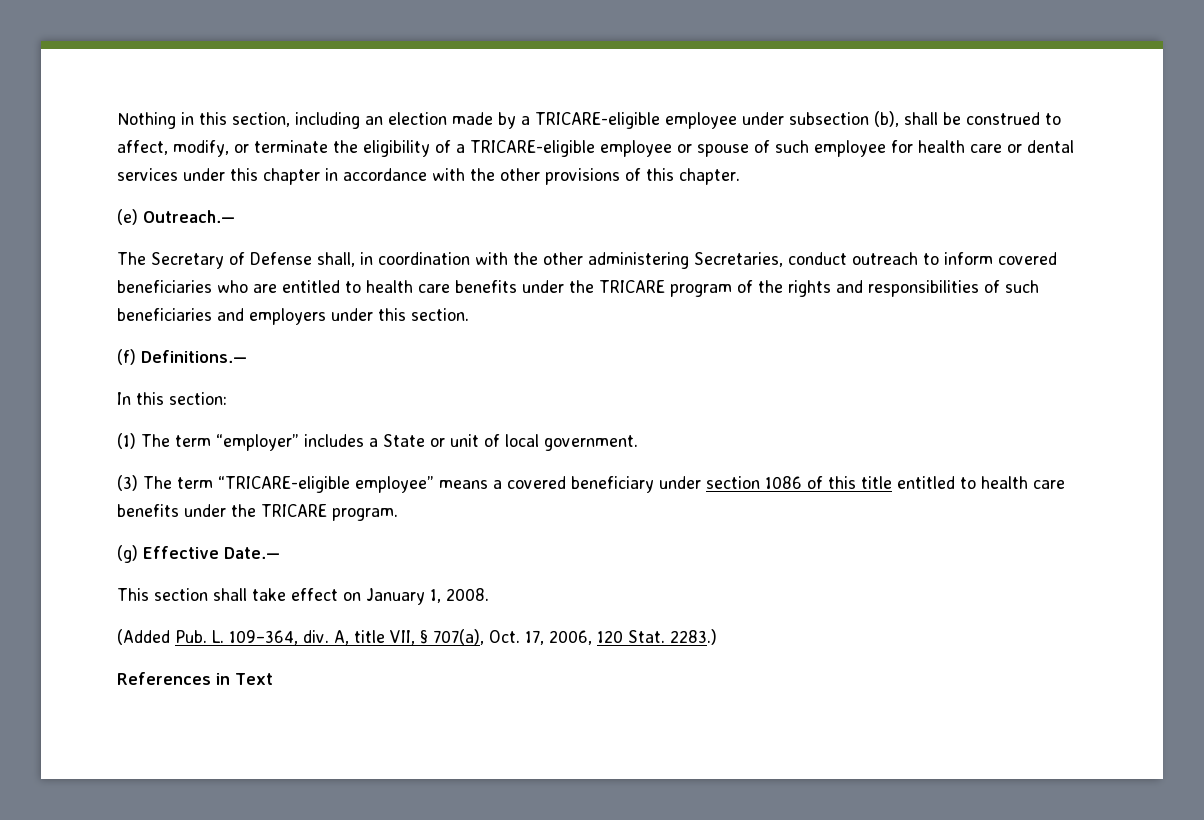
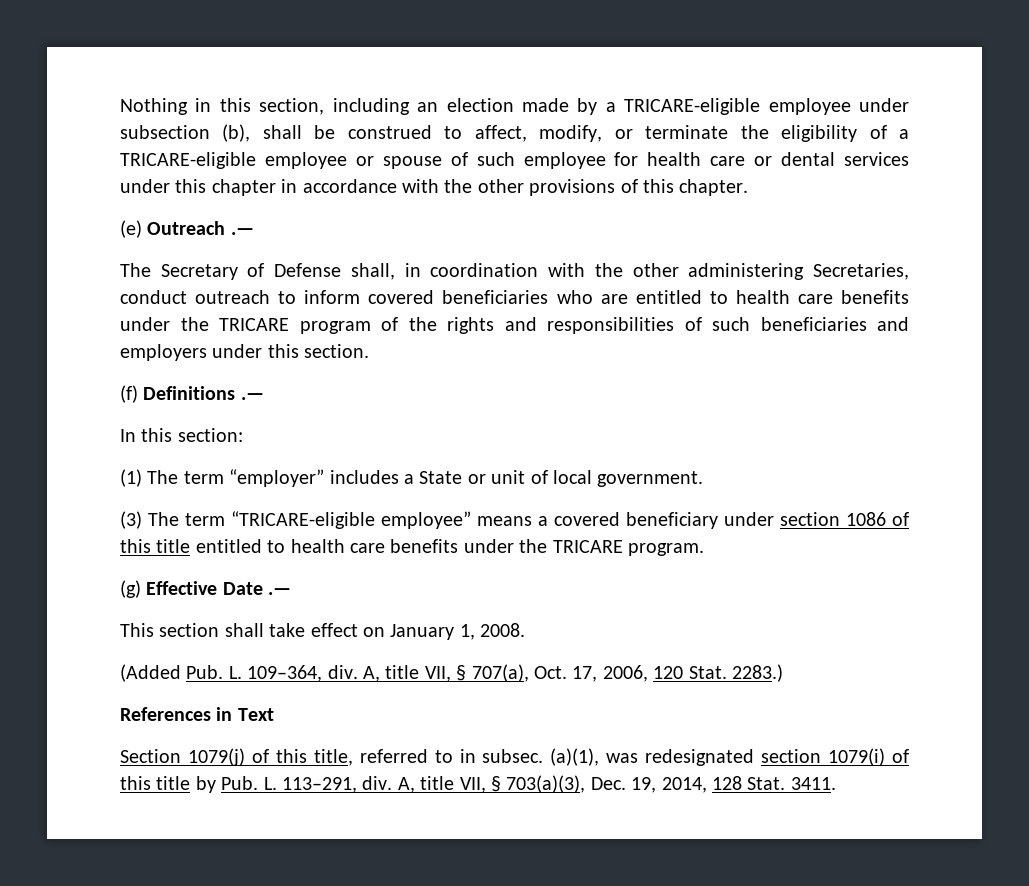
[143,210,235,223] Outreach.— -> [147,221,254,235] Outreach .—
[141,350,247,363] Definitions.— -> [143,386,264,400] Definitions .—
[224,547,280,559] Date.— -> [222,582,292,595] Date .—
(273, 679) none -> [120,748,910,766] [120,775,836,793] // Section 1079(j) of this title, referred to in subsec. (a)(1), was redesignated section 1079(i) of this title by Pub. L. 113–291, div. A, title VII, § 703(a)(3), Dec. 19, 2014, 128 Stat. 3411.

